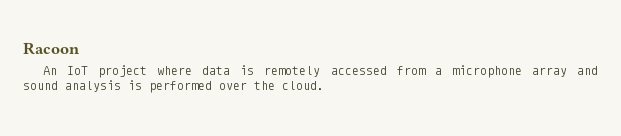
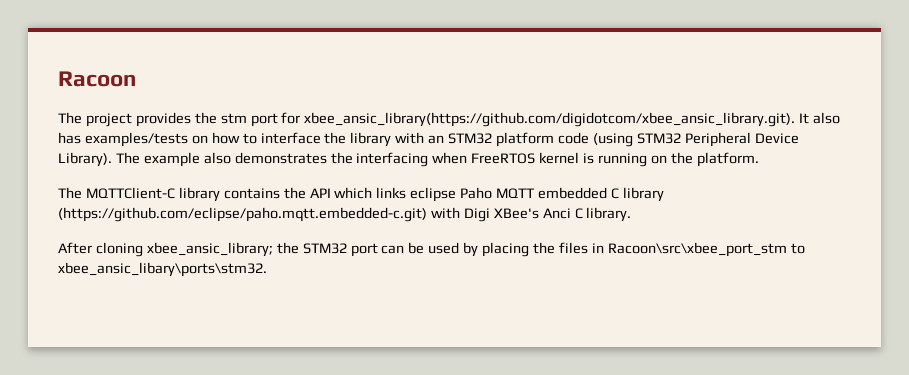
[42,65,599,78] [23,80,324,93] An IoT project where data is remotely accessed from a microphone array and sound analysis is performed over the cloud. -> [58,112,841,127] [58,132,799,147] [58,152,759,167] [58,187,664,202] [58,207,632,222] [58,242,805,257] [58,262,267,277] The project provides the stm port for xbee_ansic_library(https://github.com/digidotcom/xbee_ansic_library.git). It also has examples/tests on how to interface the library with an STM32 platform code (using STM32 Peripheral Device Library). The example also demonstrates the interfacing when FreeRTOS kernel is running on the platform. // The MQTTClient-C library contains the API which links eclipse Paho MQTT embedded C library (https://github.com/eclipse/paho.mqtt.embedded-c.git) with Digi XBee's Anci C library. // After cloning xbee_ansic_library; the STM32 port can be used by placing the files in Racoon\src\xbee_port_stm to xbee_ansic_libary\ports\stm32.

